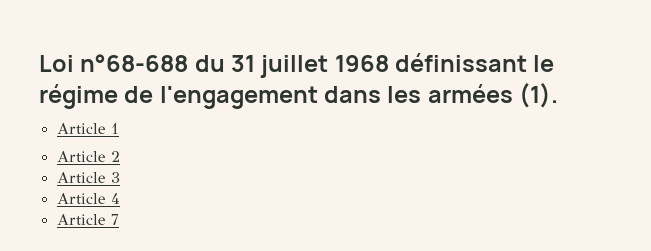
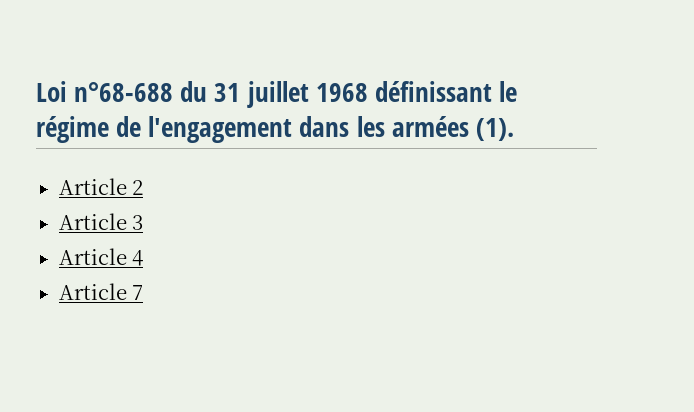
[56,123,119,134] // Article 1 -> (514, 129) none

